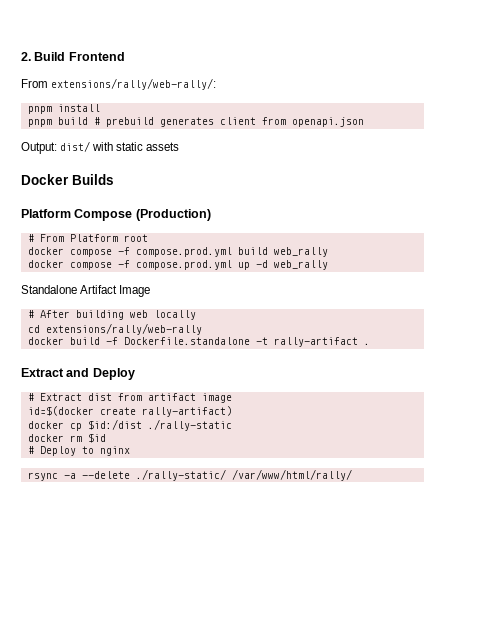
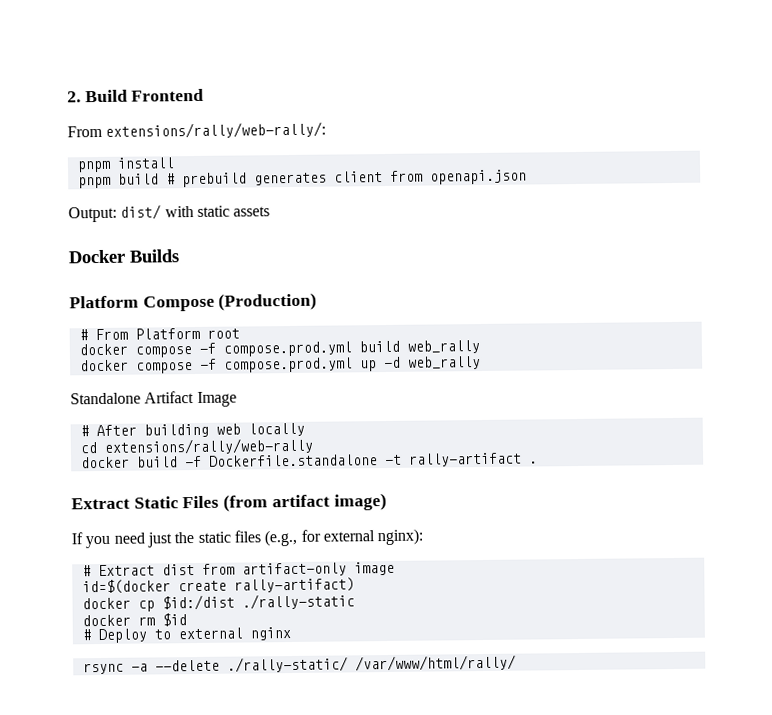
[66,368,135,380] and Deploy -> [133,493,387,512] [71,528,424,549] Static Files (from artifact image) // If you need just the static files (e.g., for external nginx):
[147,393,196,401] artifact -> [241,562,347,577] artifact-only
(94, 450) none -> [177,627,243,640] external

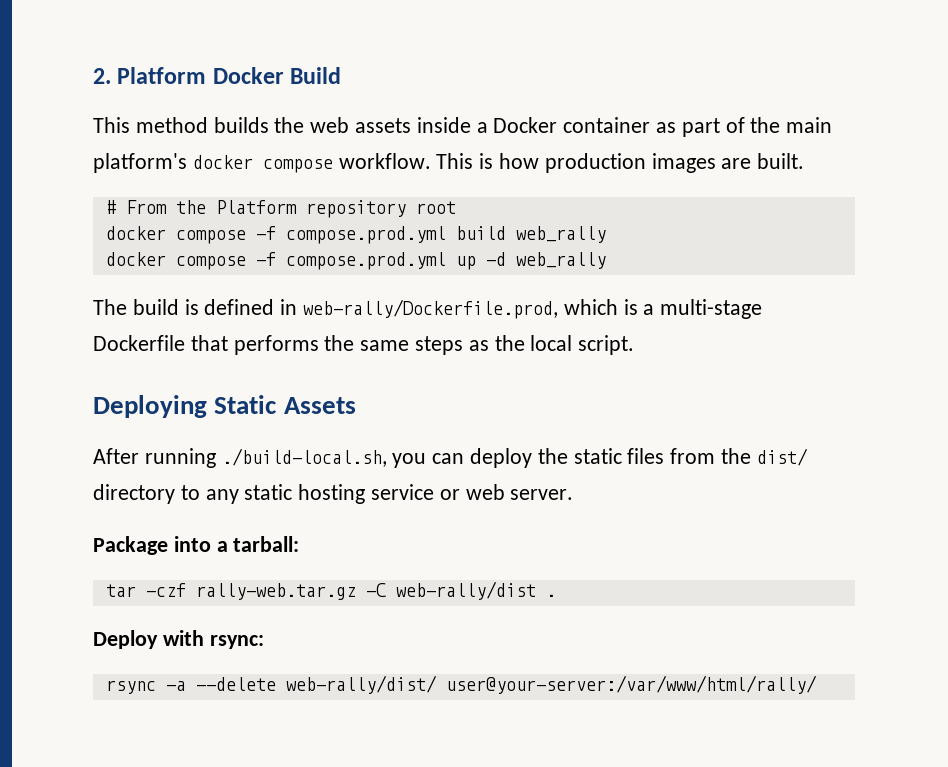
(81, 97) none -> [117,67,284,84] Platform Docker
[131,88,205,102] [67,121,327,139] [76,157,175,173] [77,169,527,189] [68,204,271,223] [68,249,179,264] [69,292,318,312] Frontend // From extensions/rally/web-rally/: // pnpm install // pnpm build # prebuild generates client from openapi.json // Output: dist/ with static assets // Docker Builds // Platform Compose (Production) -> [93,117,833,137] [93,153,805,173] // This method builds the web assets inside a Docker container as part of the main platform's docker compose workflow. This is how production images are built.
[134,327,200,340] Platform -> [175,200,406,218] the Platform repository
[70,391,237,407] [79,422,305,438] [79,437,313,455] [80,452,538,469] [71,493,387,512] [71,528,424,549] [81,561,395,577] [81,577,355,595] [81,593,355,612] [81,613,187,627] [81,627,291,644] Standalone Artifact Image // # After building web locally // cd extensions/rally/web-rally // docker build -f Dockerfile.standalone -t rally-artifact . // Extract Static Files (from artifact image) // If you need just the static files (e.g., for external nginx): // # Extract dist from artifact-only image // id=$(docker create rally-artifact) // docker cp $id:/dist ./rally-static // docker rm $id // # Deploy to external nginx -> [93,299,763,319] [93,335,635,355] [93,395,356,418] [93,448,808,468] [93,484,574,504] [93,536,300,555] [105,581,556,600] [93,630,264,649] The build is defined in web-rally/Dockerfile.prod, which is a multi-stage Dockerfile that performs the same steps as the local script. // Deploying Static Assets // After running ./build-local.sh, you can deploy the static files from the dist/ directory to any static hosting service or web server. // Package into a tarball: // tar -czf rally-web.tar.gz -C web-rally/dist . // Deploy with rsync:
[226,654,516,673] ./rally-static/ /var/www/html/rally/ -> [285,675,817,694] web-rally/dist/ user@your-server:/var/www/html/rally/

